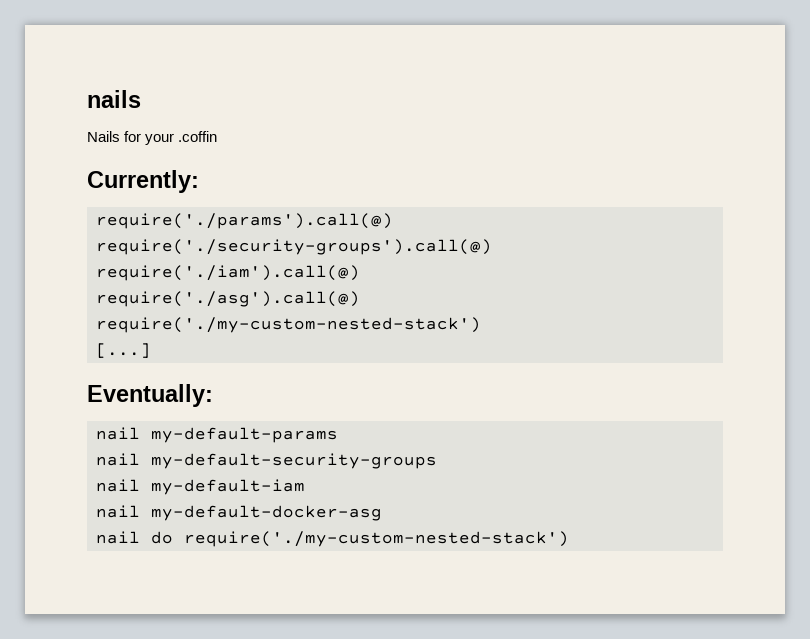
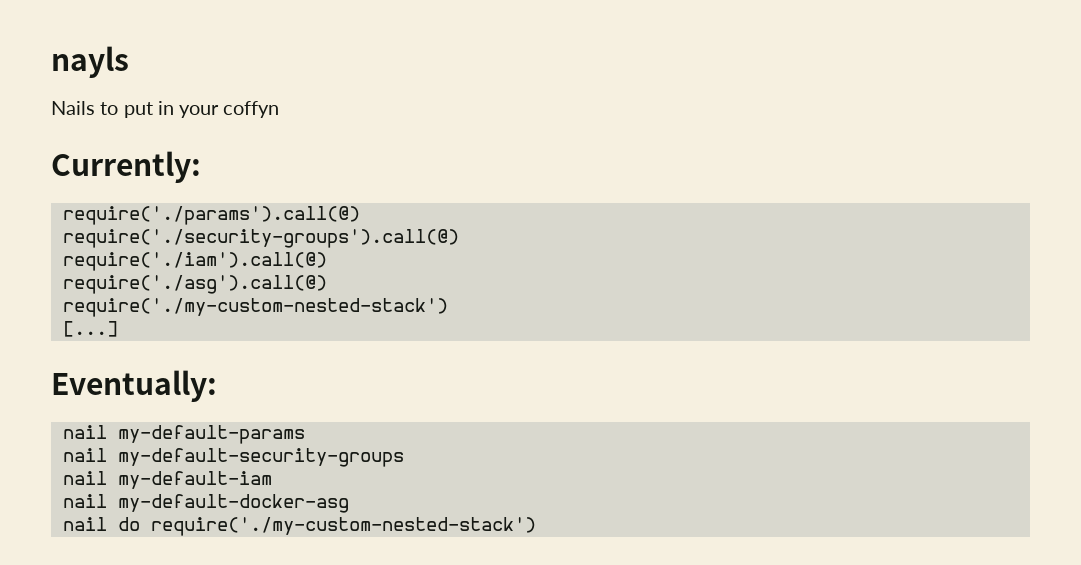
[87,90,141,108] nails -> [51,46,129,78] nayls
[124,131,218,145] for your .coffin -> [100,101,280,118] to put in your coffyn

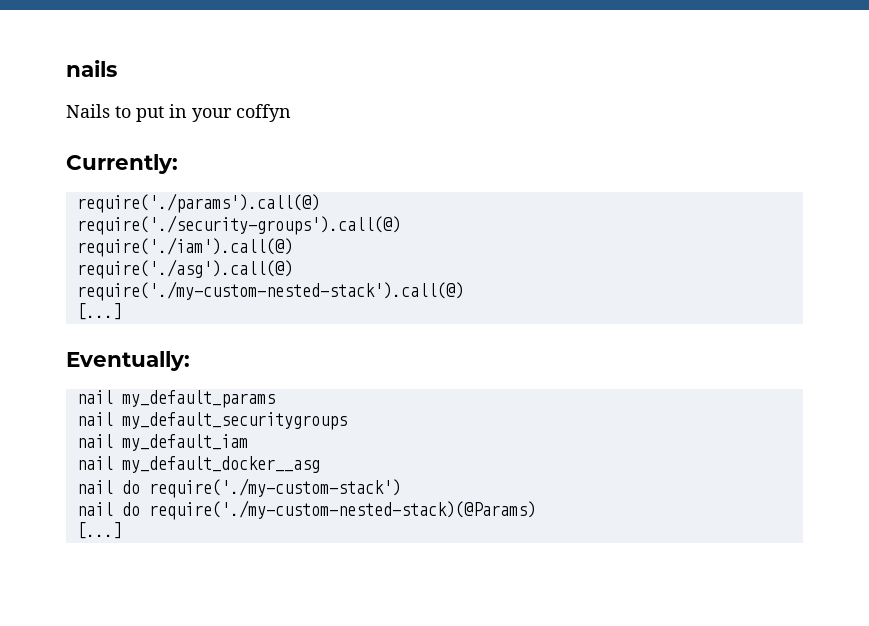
[51,46,129,78] nayls -> [66,60,117,77] nails
[62,298,448,317] require('./my-custom-nested-stack') -> [76,281,464,301] require('./my-custom-nested-stack').call(@)
[117,425,305,444] [62,448,404,467] [62,471,272,489] [62,494,349,513] [62,517,536,536] my-default-params // nail my-default-security-groups // nail my-default-iam // nail my-default-docker-asg // nail do require('./my-custom-nested-stack') -> [121,390,275,408] [76,412,347,430] [76,434,248,451] [76,456,320,473] [76,478,401,498] [76,500,536,520] [76,522,122,539] my_default_params // nail my_default_securitygroups // nail my_default_iam // nail my_default_docker__asg // nail do require('./my-custom-stack') // nail do require('./my-custom-nested-stack)(@Params) // [...]

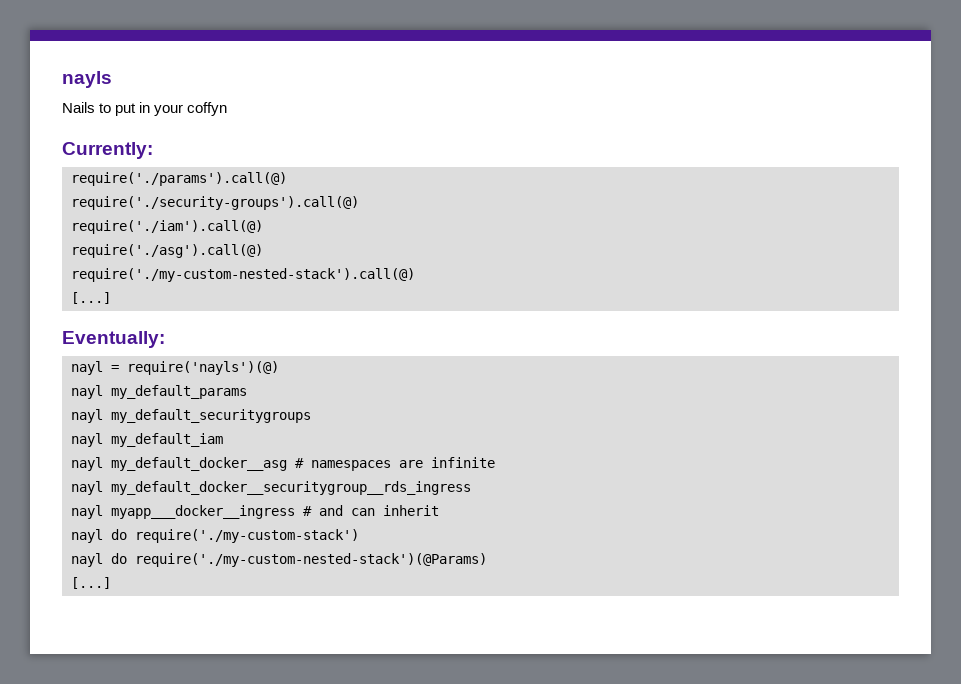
[66,60,117,77] nails -> [62,71,112,88] nayls
[76,390,113,404] nail -> [71,361,279,375] [71,385,103,399] nayl = require('nayls')(@) // nayl
[76,412,113,426] nail -> [71,409,103,423] nayl
[76,434,113,448] nail -> [71,433,103,447] nayl
[76,456,113,470] nail -> [71,457,103,471] nayl
[76,480,113,494] // nail -> [295,457,495,471] [71,481,471,495] [71,505,439,519] [71,529,103,543] # namespaces are infinite // nayl my_default_docker__securitygroup__rds_ingress // nayl myapp___docker__ingress # and can inherit // nayl
[76,500,536,520] nail do require('./my-custom-nested-stack)(@Params) -> [71,553,487,567] nayl do require('./my-custom-nested-stack')(@Params)

